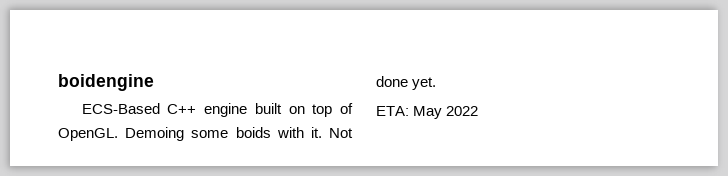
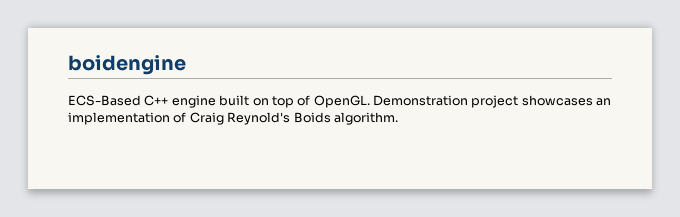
[125,127,353,141] [376,76,437,90] [376,106,479,119] Demoing some boids with it. Not done yet. // ETA: May 2022 -> [373,95,612,108] [68,112,398,125] Demonstration project showcases an implementation of Craig Reynold's Boids algorithm.

